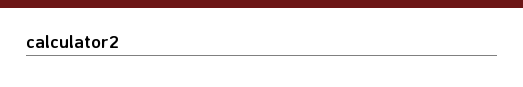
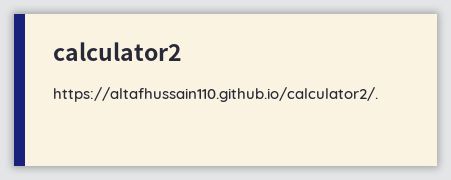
(119, 41) none -> [53,87,378,102] // https://altafhussain110.github.io/calculator2/.

